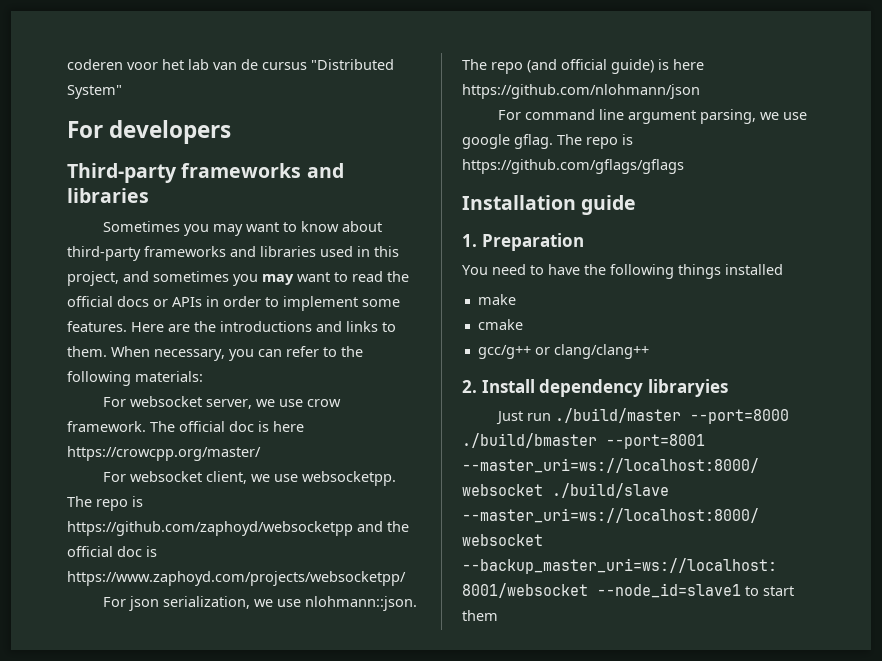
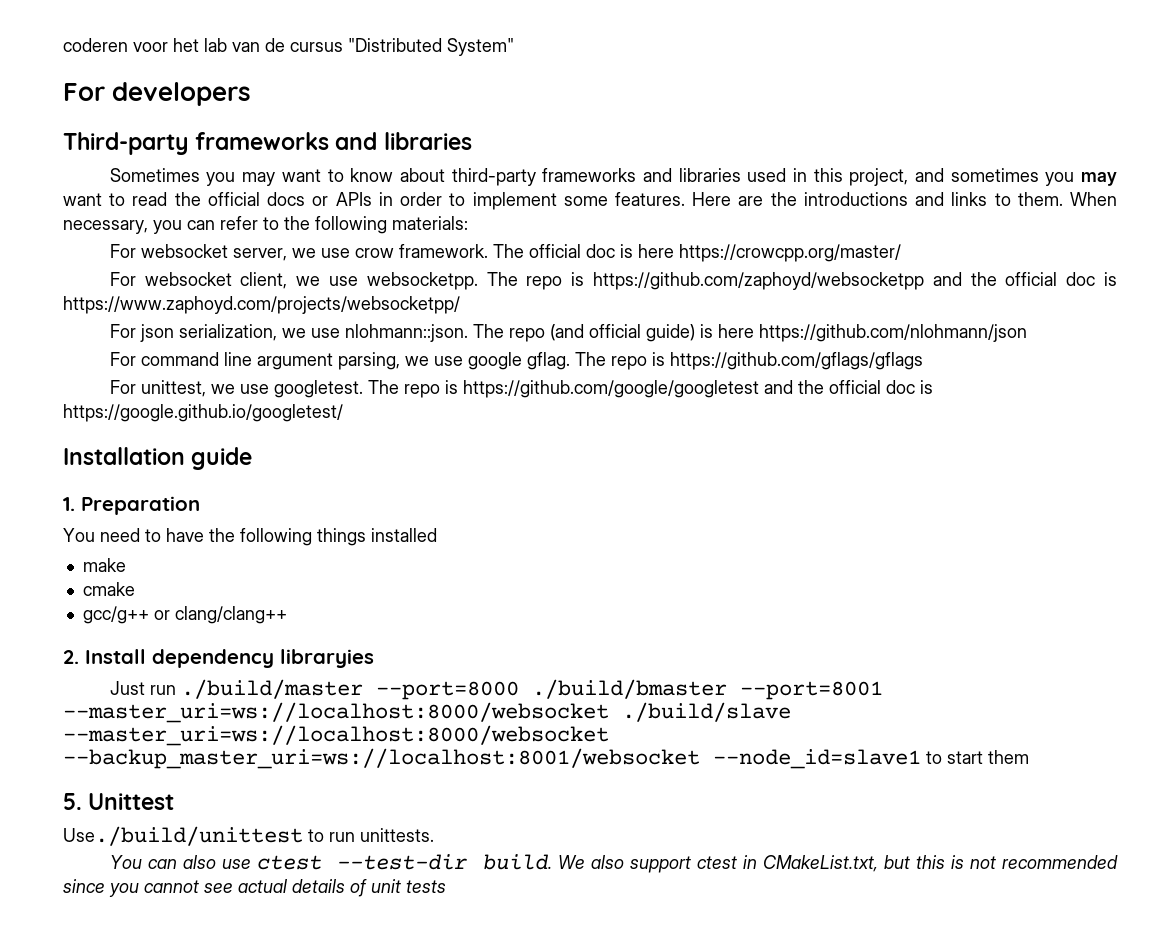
(684, 166) none -> [109,380,933,398] [63,404,343,422] // For unittest, we use googletest. The repo is https://github.com/google/googletest and the official doc is https://google.github.io/googletest/
(498, 615) none -> [63,793,175,810] [63,826,434,846] [109,854,1118,873] [63,879,446,897] // 5. Unittest // Use./build/unittest to run unittests. // You can also use ctest --test-dir build. We also support ctest in CMakeList.txt, but this is not recommended since you cannot see actual details of unit tests

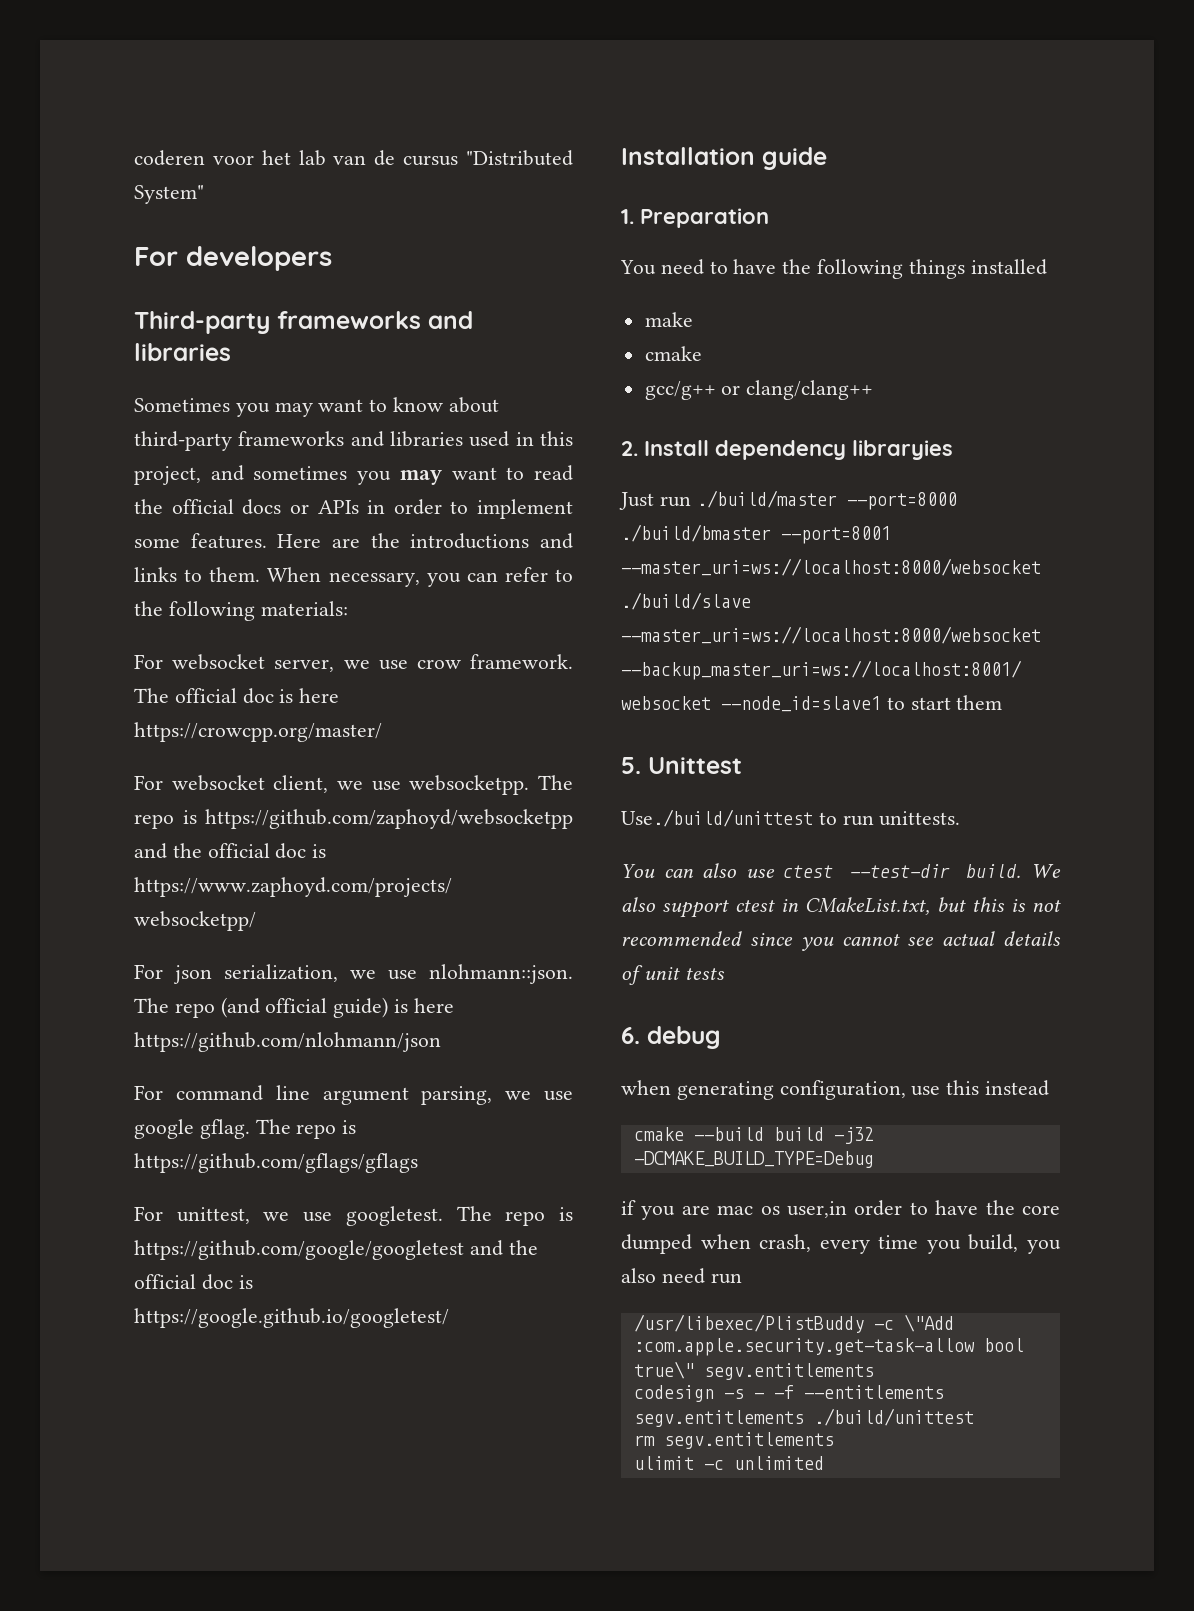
(446, 886) none -> [621,1026,721,1049] [621,1080,1050,1100] [633,1127,874,1144] [633,1151,874,1168] [621,1200,1060,1220] [621,1234,1061,1254] [621,1268,742,1284] [633,1314,954,1333] [633,1338,1024,1356] [633,1361,874,1380] [633,1385,944,1402] [633,1408,974,1427] [633,1432,834,1449] [633,1456,824,1470] // 6. debug // when generating configuration, use this instead // cmake --build build -j32 -DCMAKE_BUILD_TYPE=Debug // if you are mac os user,in order to have the core dumped when crash, every time you build, you also need run // /usr/libexec/PlistBuddy -c \"Add :com.apple.security.get-task-allow bool true\" segv.entitlements // codesign -s - -f --entitlements segv.entitlements ./build/unittest // rm segv.entitlements // ulimit -c unlimited

